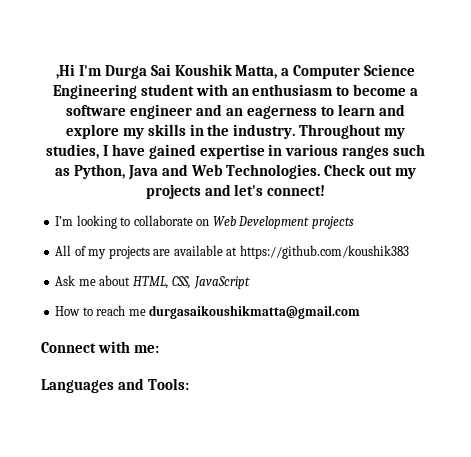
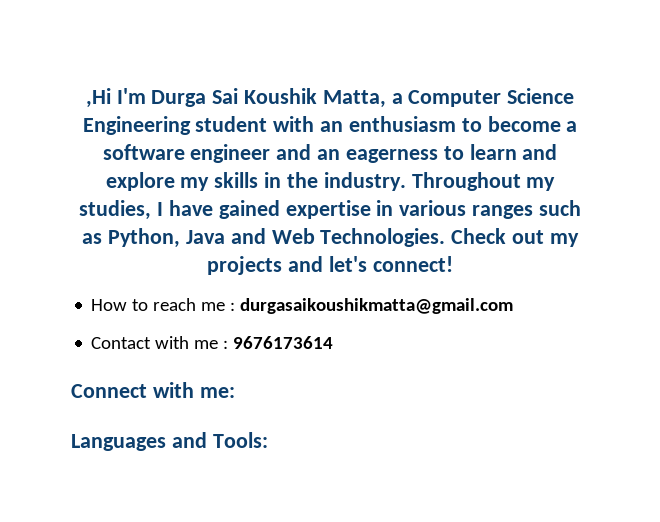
[55,215,354,229] [55,245,409,259] [55,275,250,289] // I’m looking to collaborate on Web Development projects // All of my projects are available at https://github.com/koushik383 // Ask me about HTML, CSS, JavaScript -> (453, 264) none
(146, 312) none -> [230,302,236,311] :
(361, 312) none -> [91,336,334,349] // Contact with me : 9676173614

